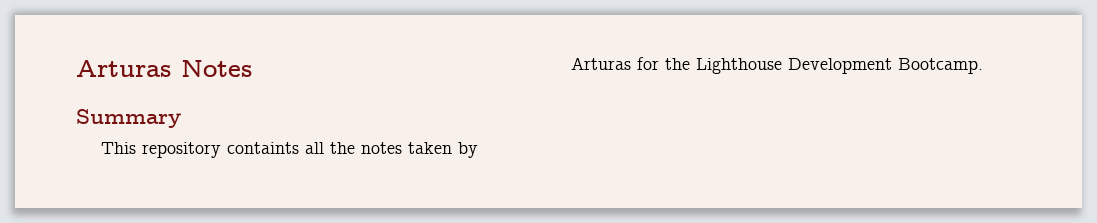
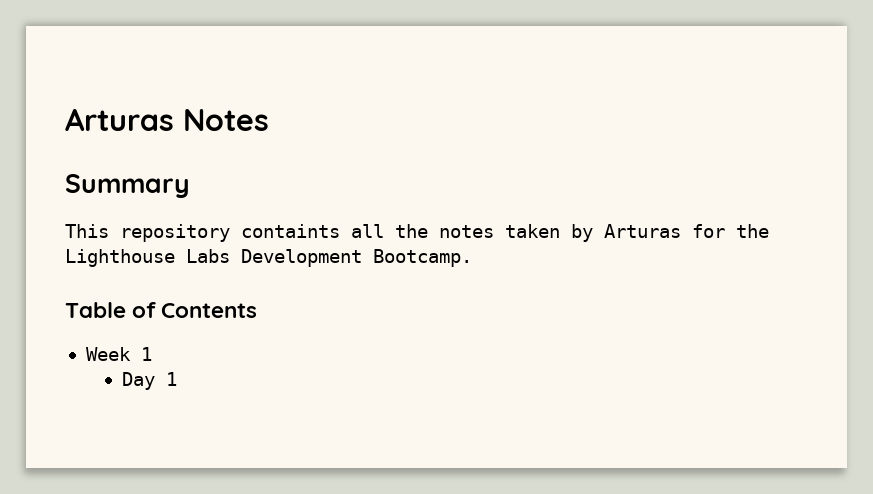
(782, 66) none -> [186,249,230,263] Labs
(983, 66) none -> [65,302,258,318] [85,347,152,361] [121,372,177,390] // Table of Contents // Week 1 // Day 1

